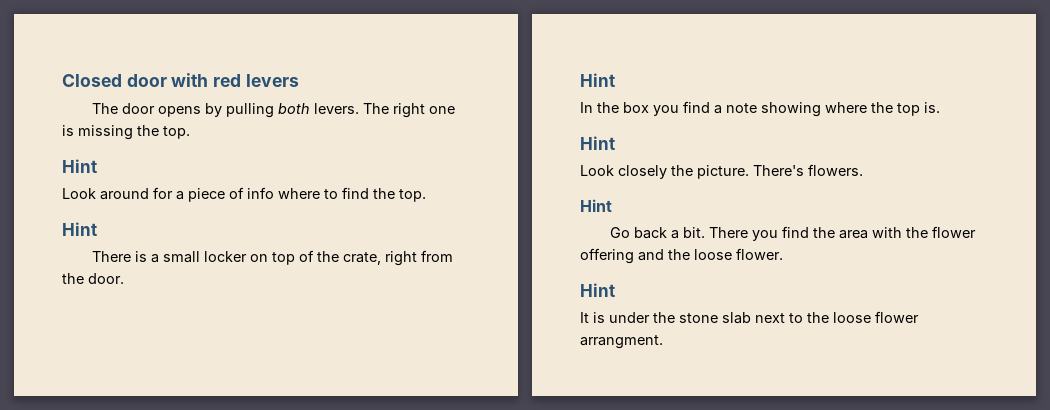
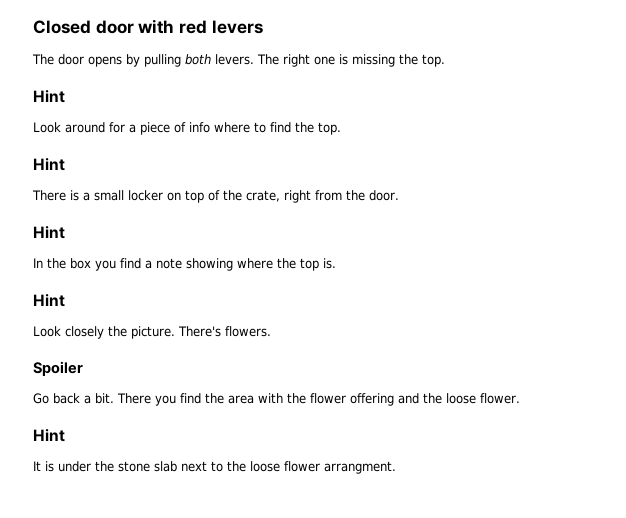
[580,199,612,212] Hint -> [33,361,83,376] Spoiler

